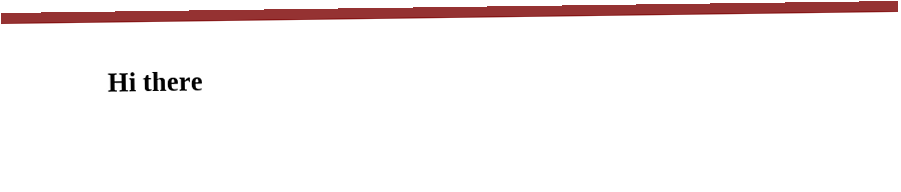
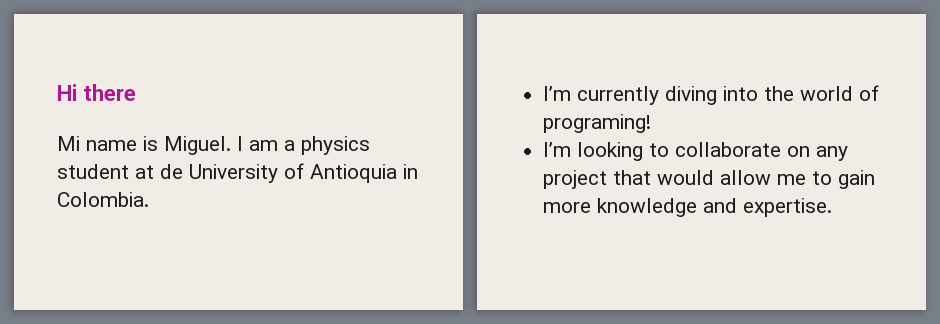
(204, 81) none -> [57,136,370,155] [57,163,418,183] [57,192,149,207] [543,85,880,105] [543,114,652,133] [543,142,849,161] [543,170,876,189] [543,198,833,217] // Mi name is Miguel. I am a physics student at de University of Antioquia in Colombia. // I’m currently diving into the world of programing! // I’m looking to collaborate on any project that would allow me to gain more knowledge and expertise.

